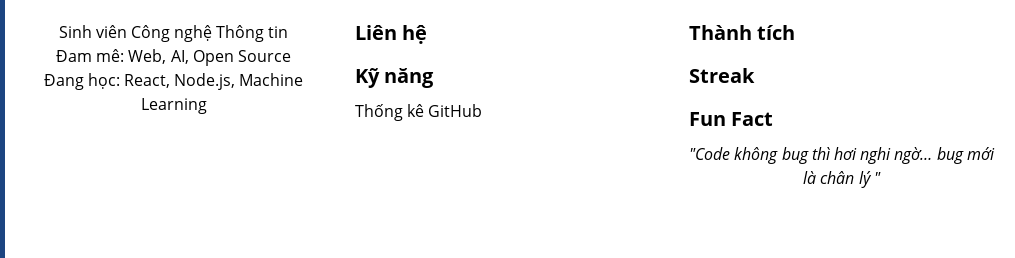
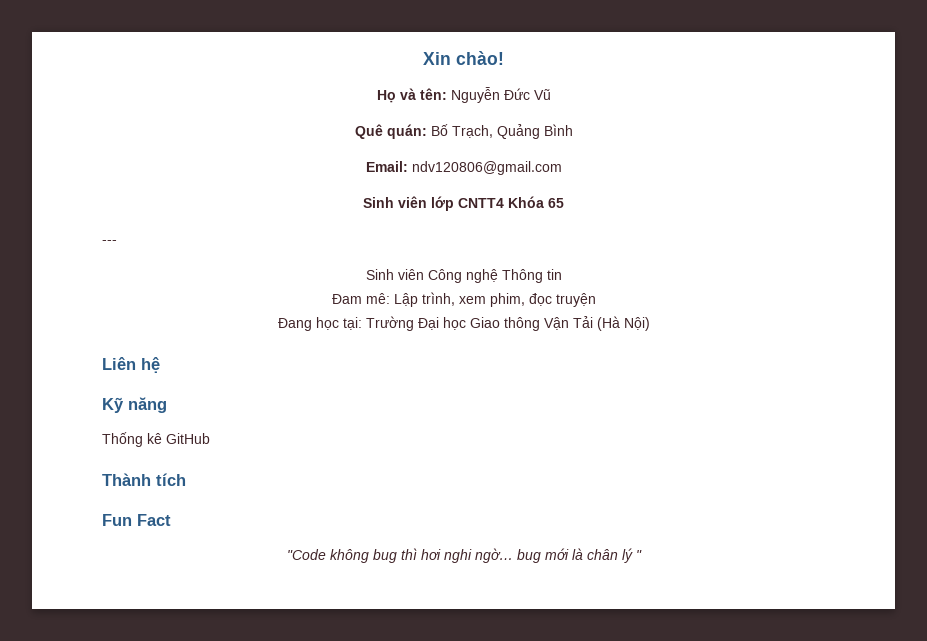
(58, 31) none -> [423,51,504,65] [376,87,551,103] [354,124,573,139] [365,161,562,175] [363,196,564,211] [102,240,117,244] Xin chào! // Họ và tên: Nguyễn Đức Vũ // Quê quán: Bố Trạch, Quảng Bình // Email: ndv120806@gmail.com // Sinh viên lớp CNTT4 Khóa 65 // --- //
[128,49,291,66] [43,73,304,90] [140,98,207,114] Web, AI, Open Source // Đang học: React, Node.js, Machine Learning -> [393,292,596,307] [277,316,650,331] Lập trình, xem phim, đọc truyện // Đang học tại: Trường Đại học Giao thông Vận Tải (Hà Nội)
[689,68,755,83] // Streak -> (186, 479) none

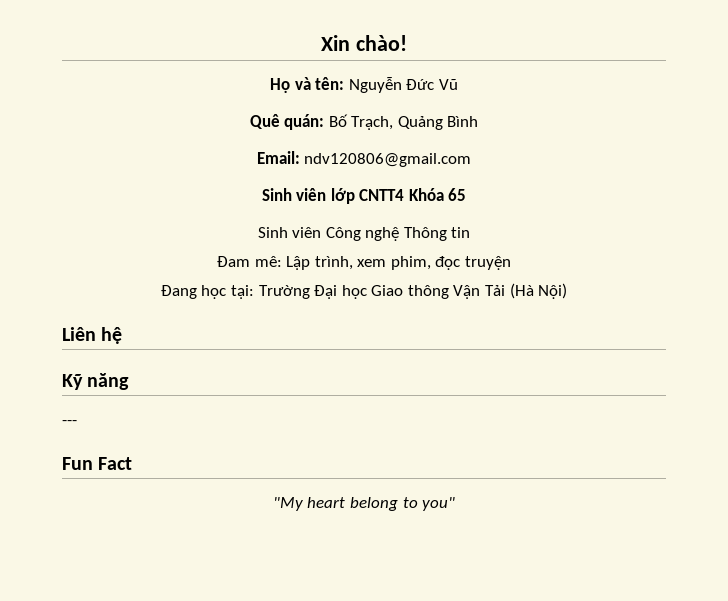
[102,240,117,244] // --- -> (467, 194) none
[102,432,210,447] [102,473,186,486] [102,514,171,526] [286,548,642,563] Thống kê GitHub // Thành tích // Fun Fact // "Code không bug thì hơi nghi ngờ… bug mới là chân lý " -> [62,420,77,425] [62,457,133,470] [272,497,456,511] --- // Fun Fact // "My heart belong to you"

